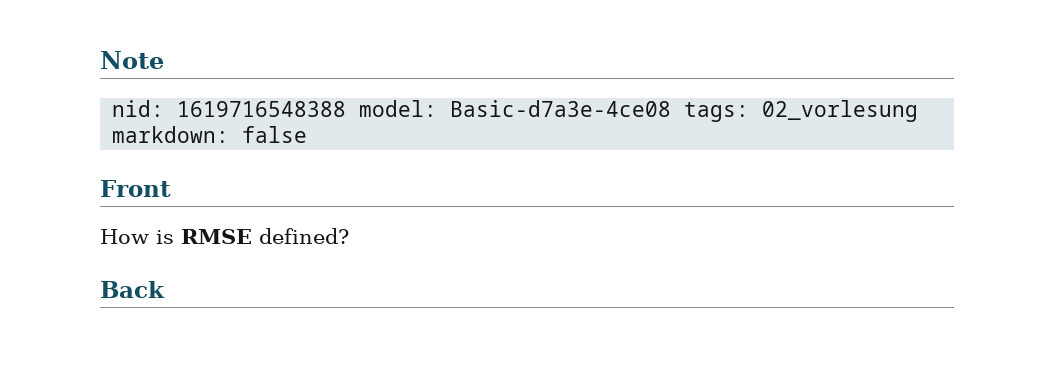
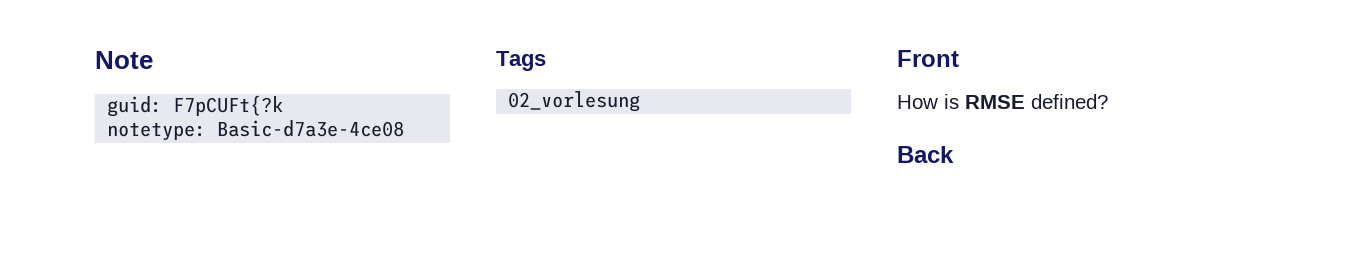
[112,100,438,117] nid: 1619716548388 model: -> [107,95,284,117] [107,122,207,141] guid: F7pCUFt{?k // notetype:
[684,102,750,122] tags: -> [496,51,546,71] // Tags //
[112,126,308,143] markdown: false -> (641, 101) none

